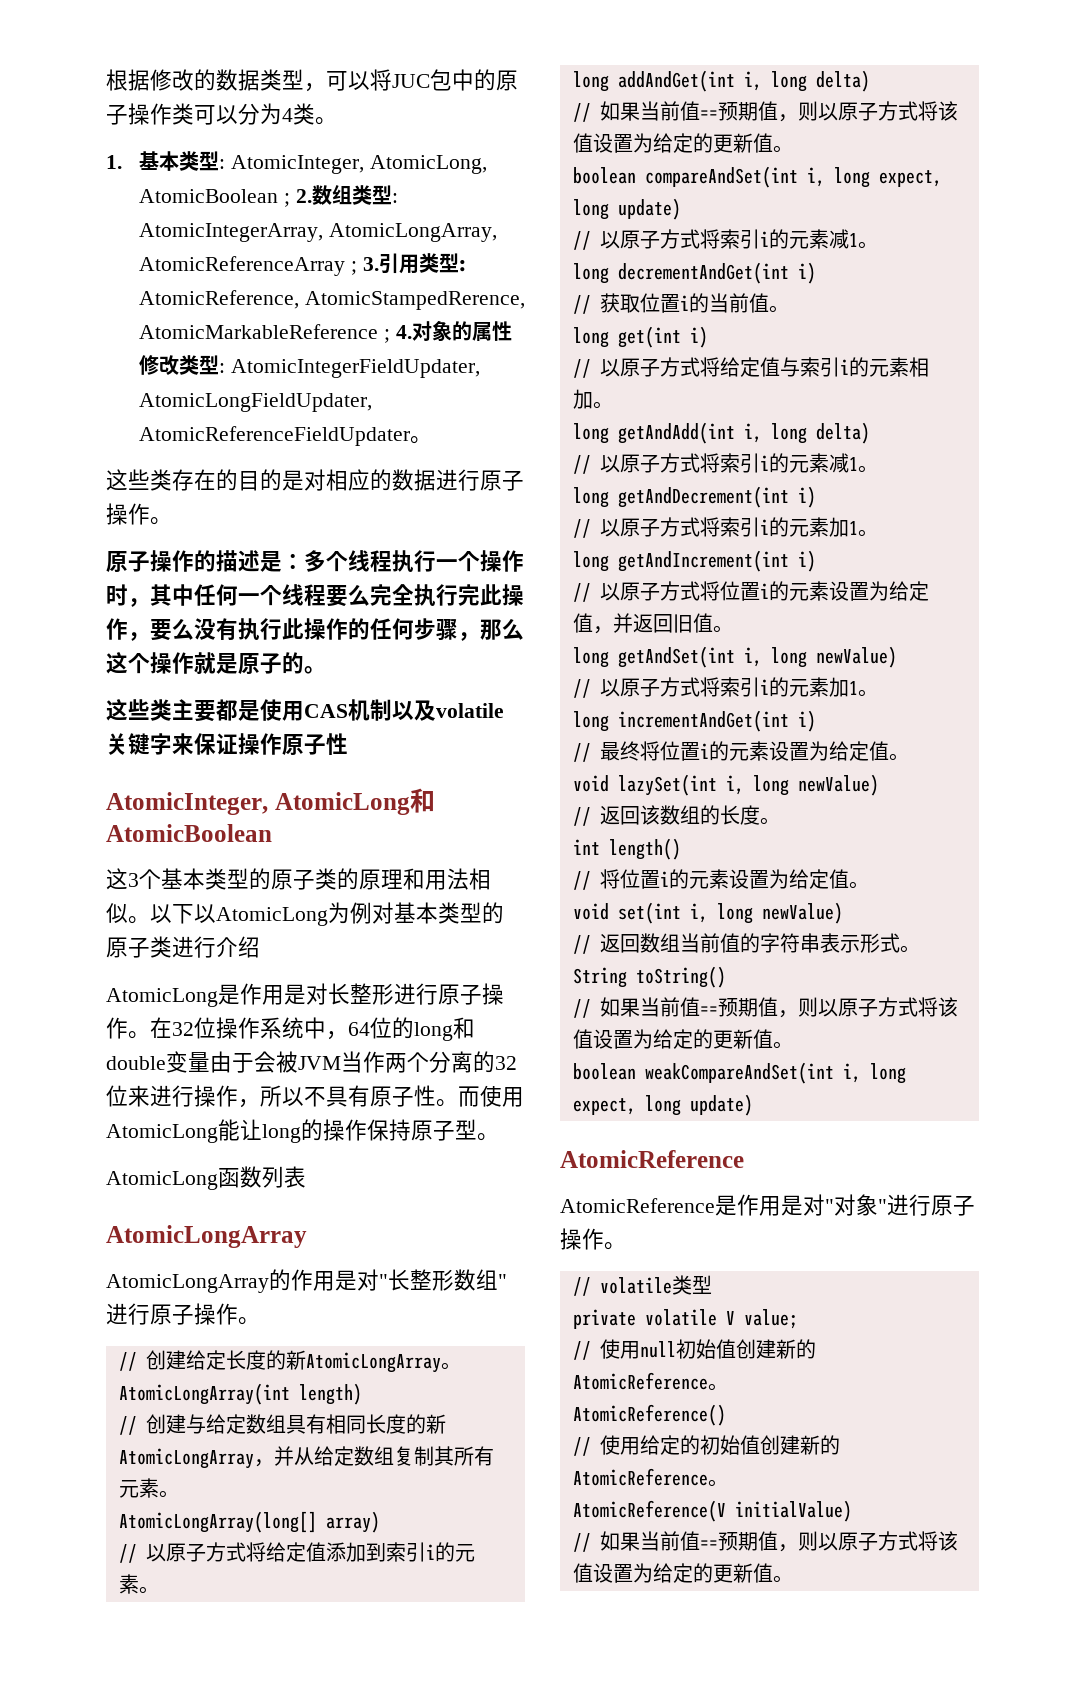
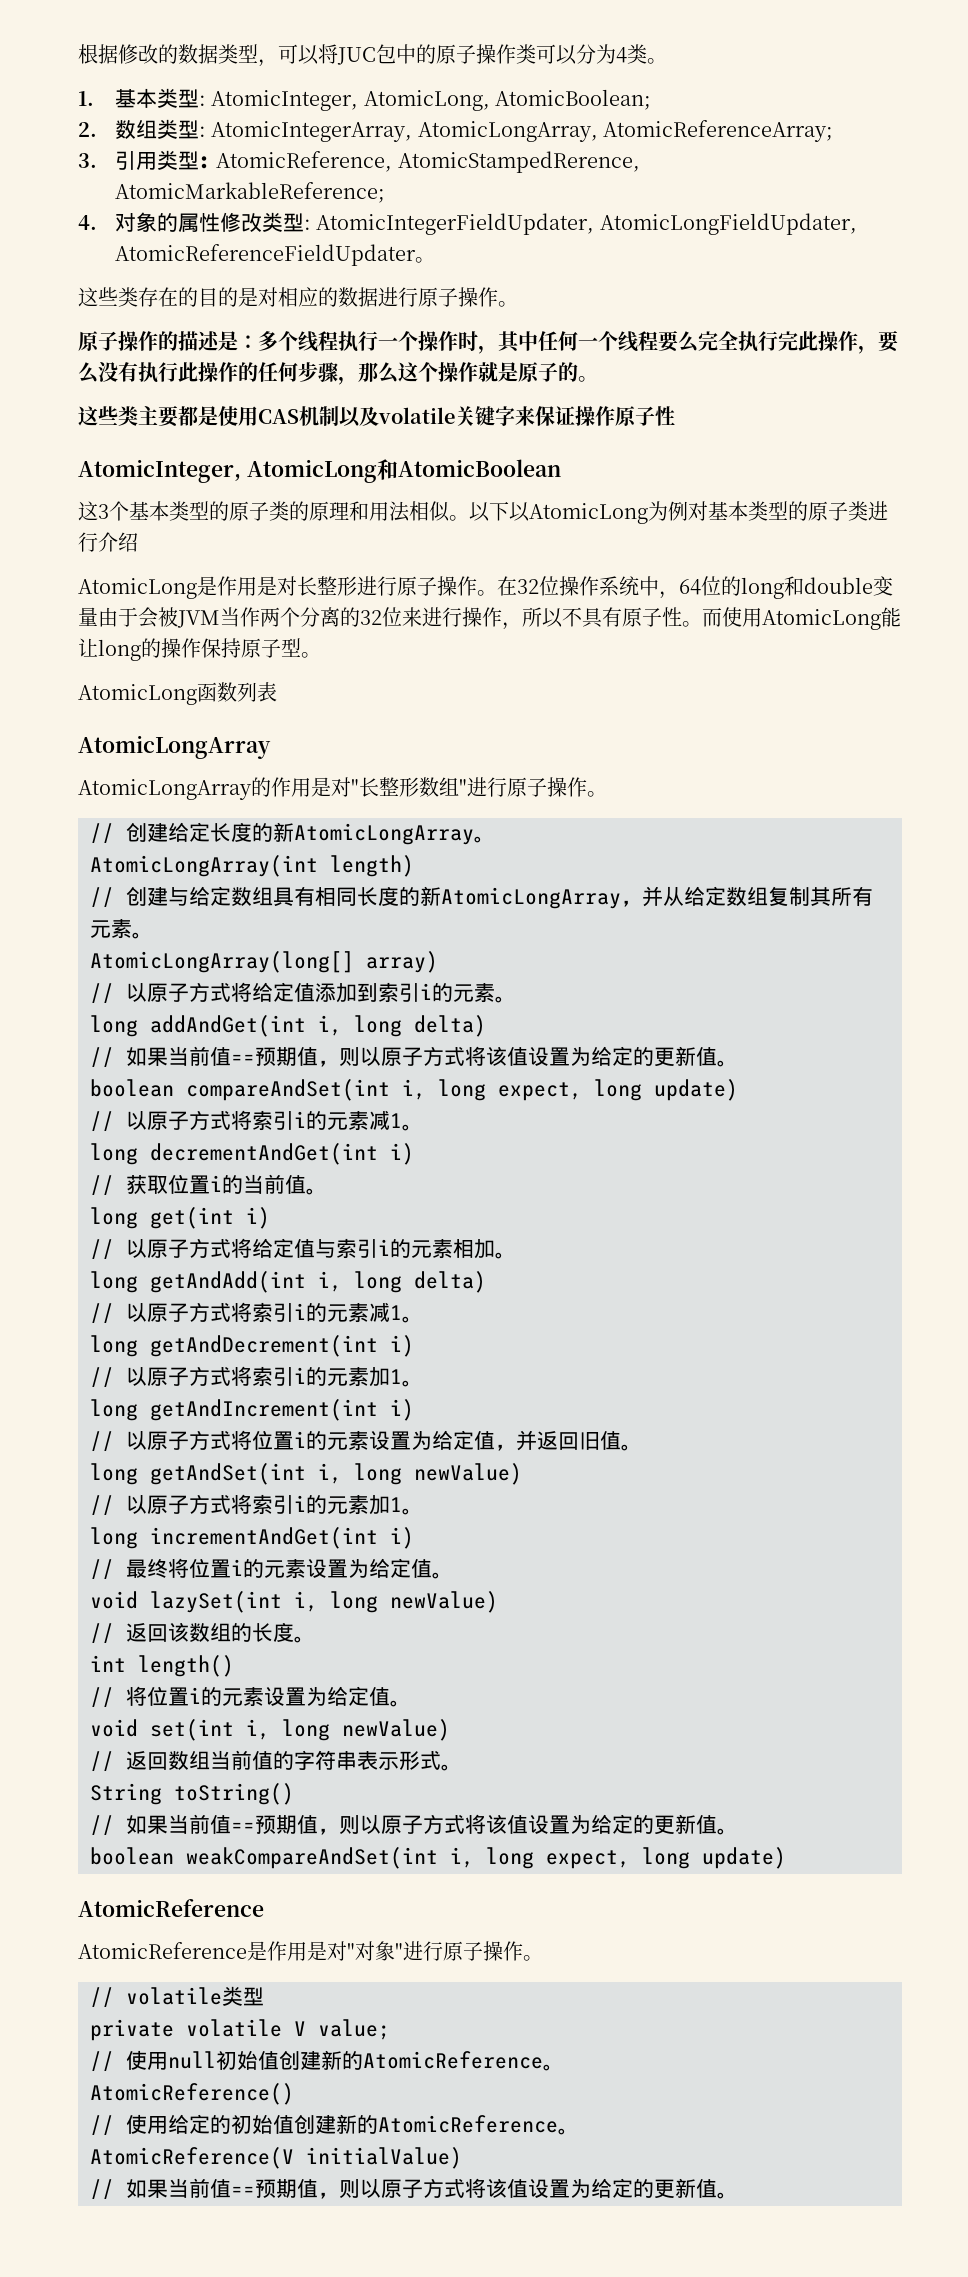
[138,189,290,207] AtomicBoolean ; -> [494,89,651,110] AtomicBoolean; //
[138,256,357,276] AtomicReferenceArray ; -> [602,120,833,142] AtomicReferenceArray; //
[138,324,390,343] AtomicMarkableReference ; -> [114,182,385,203] AtomicMarkableReference; //

